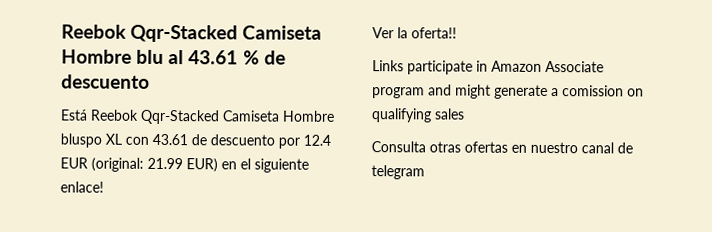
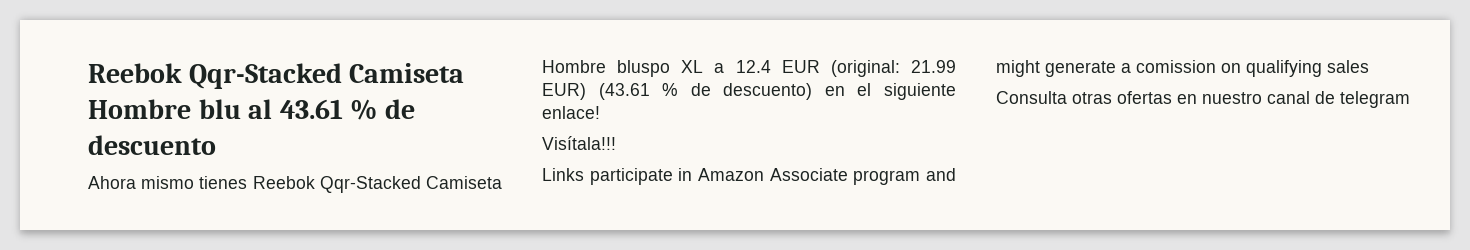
[60,109,88,121] Está -> [88,176,248,189] Ahora mismo tienes
[125,133,300,149] con 43.61 de descuento por -> [714,63,725,73] a
(218, 165) none -> [598,83,813,100] (43.61 % de descuento)
[372,27,457,39] Ver la oferta!! -> [542,136,616,150] Visítala!!!

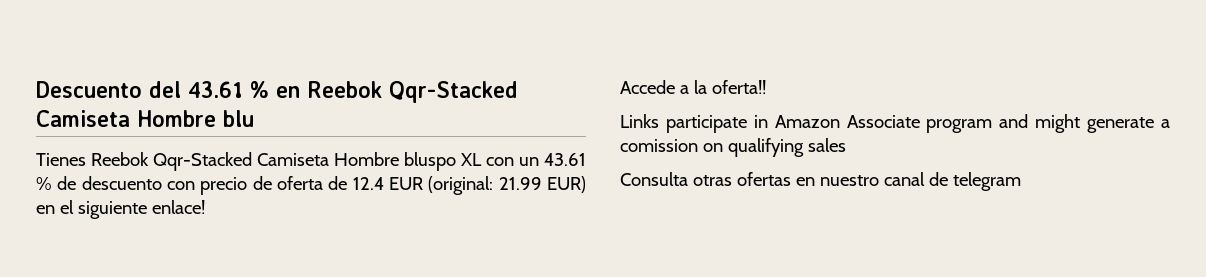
(88, 73) none -> [36,81,300,98] Descuento del 43.61 % en
[248,99,415,120] [88,135,216,155] [88,176,248,189] al 43.61 % de descuento // Ahora mismo tienes -> [36,153,86,166] // Tienes
[714,63,725,73] a -> [486,153,586,166] [36,176,348,195] con un 43.61 % de descuento con precio de oferta de
[598,83,813,100] (43.61 % de descuento) -> (586, 184) none
[542,136,616,150] Visítala!!! -> [620,80,766,94] Accede a la oferta!!

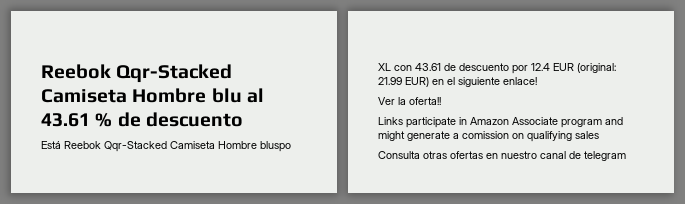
[36,81,300,98] Descuento del 43.61 % en -> (41, 71) none
[36,153,86,166] // Tienes -> [246,88,264,103] [41,112,243,127] [41,141,61,149] al 43.61 % de descuento // Está
[519,153,586,166] [36,176,348,195] un 43.61 % de descuento con precio de oferta de -> [415,63,528,74] 43.61 de descuento por
[620,80,689,94] Accede a -> [378,97,395,105] Ver

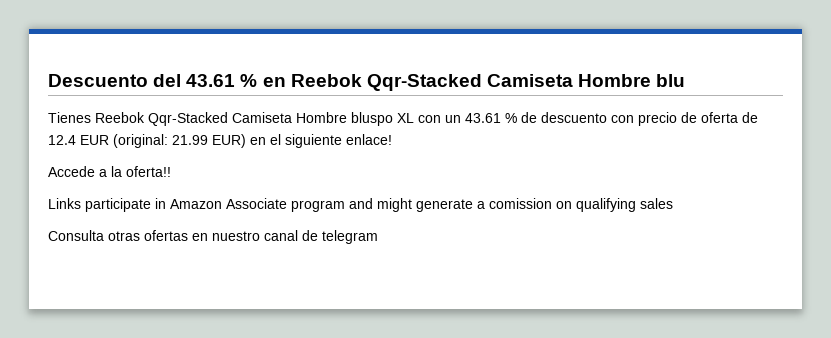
(41, 71) none -> [48,74,286,87] Descuento del 43.61 % en
[246,88,264,103] [41,112,243,127] [41,141,61,149] al 43.61 % de descuento // Está -> [48,112,91,123] // Tienes
[415,63,528,74] 43.61 de descuento por -> [445,112,758,126] un 43.61 % de descuento con precio de oferta de
[378,97,395,105] Ver -> [48,166,107,177] Accede a

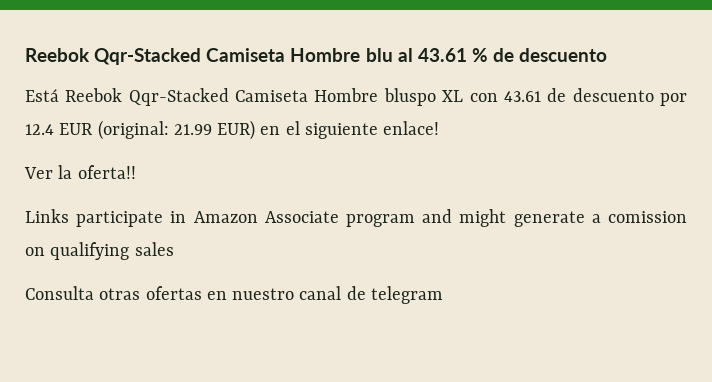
[48,74,286,87] Descuento del 43.61 % en -> (25, 55) none
[48,112,91,123] // Tienes -> [397,48,608,62] [25,89,59,102] al 43.61 % de descuento // Está
[445,112,758,126] un 43.61 % de descuento con precio de oferta de -> [503,88,688,106] 43.61 de descuento por
[48,166,107,177] Accede a -> [24,167,53,179] Ver

